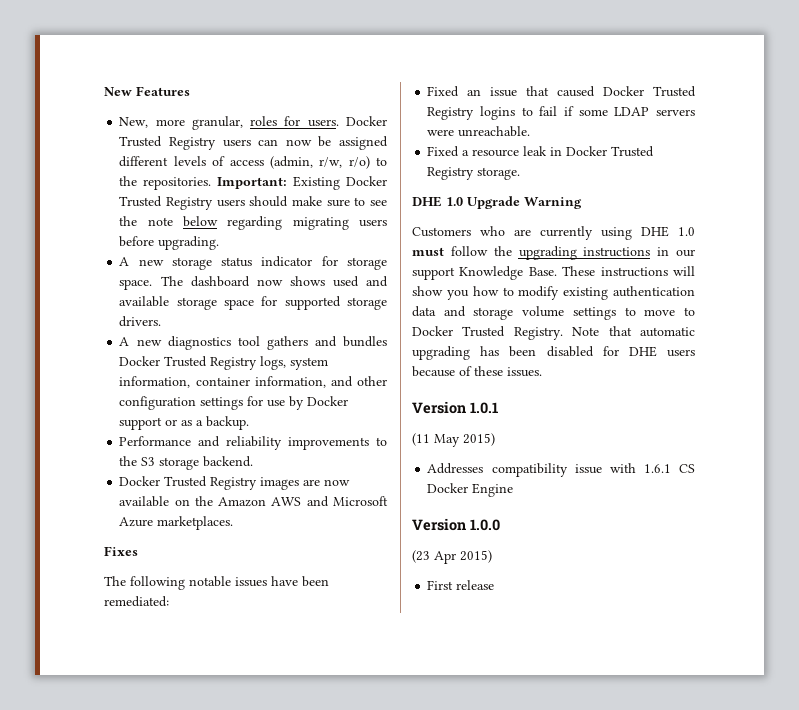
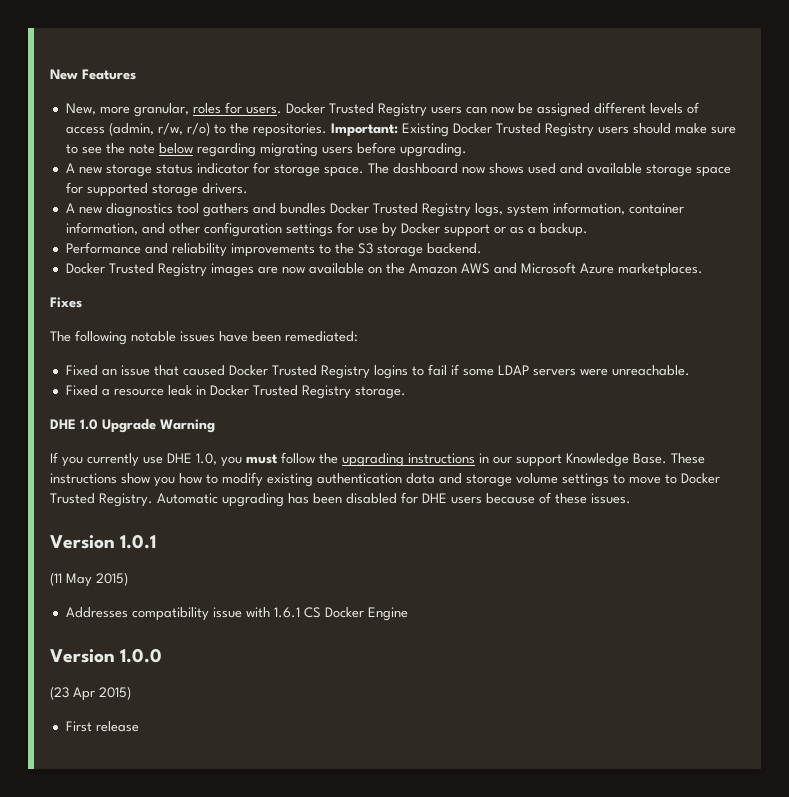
[412,226,695,240] Customers who are currently using DHE 1.0 -> [50,452,242,467] If you currently use DHE 1.0, you
[673,266,695,276] will -> (117, 478) none
[572,326,695,337] Note that automatic -> [157,493,218,504] Automatic

